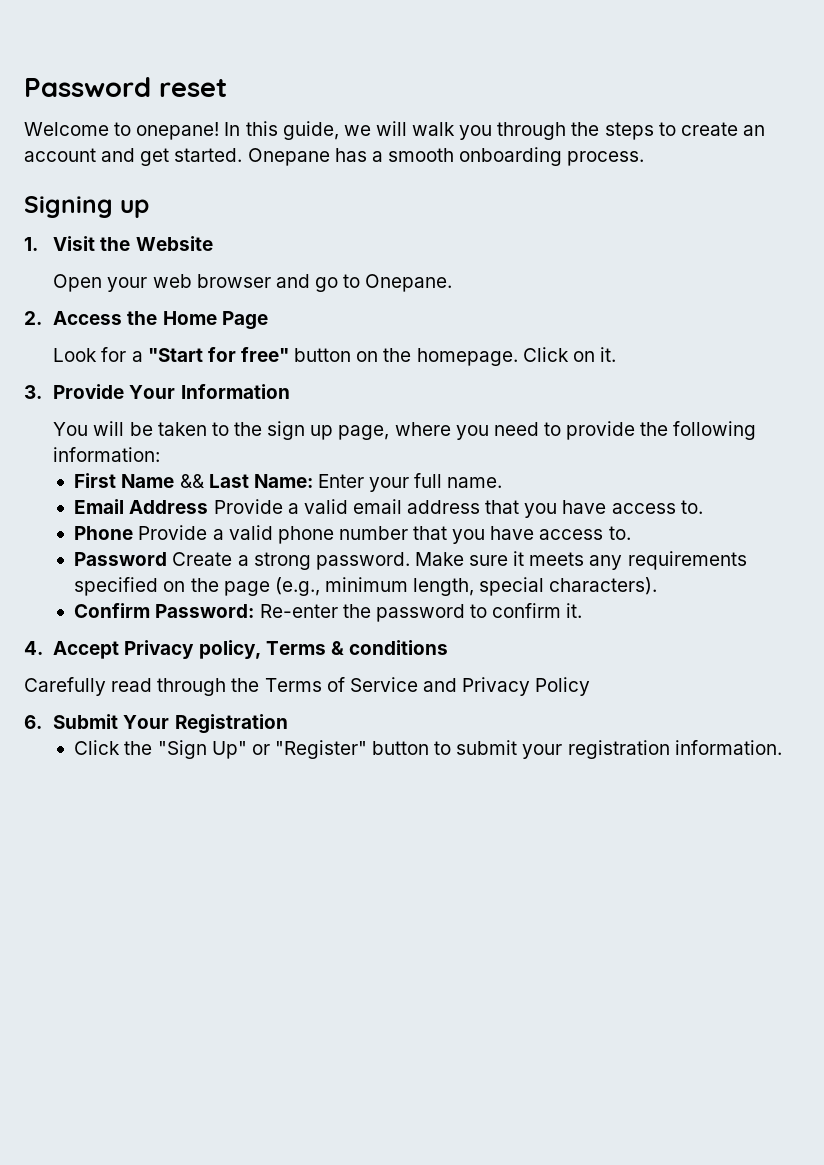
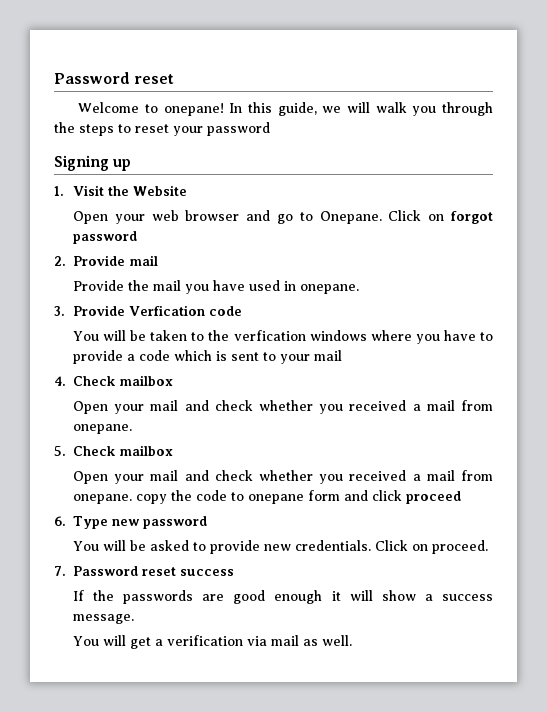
[680,122,765,136] [24,147,645,166] create an account and get started. Onepane has a smooth onboarding process. -> [135,122,270,136] reset your password
[24,311,268,330] [53,347,616,366] [24,384,290,399] // 2. Access the Home Page // Look for a "Start for free" button on the homepage. Click on it. // 3. Provide Your Information -> [388,210,493,224] [72,231,137,244] [54,255,158,266] [72,280,359,294] [54,305,242,316] Click on forgot password // 2. Provide mail // Provide the mail you have used in onepane. // 3. Provide Verfication code
[267,421,390,440] sign up page, -> [233,330,367,341] verfication windows
[493,421,757,440] [53,447,161,462] [74,473,503,492] [74,499,703,518] [74,525,631,544] [74,551,747,570] [74,577,658,596] [74,603,583,622] [24,640,449,659] [24,677,591,696] [24,714,288,734] [74,740,782,759] need to provide the following information: // First Name && Last Name: Enter your full name. // Email Address Provide a valid email address that you have access to. // Phone Provide a valid phone number that you have access to. // Password Create a strong password. Make sure it meets any requirements specified on the page (e.g., minimum length, special characters). // Confirm Password: Re-enter the password to confirm it. // 4. Accept Privacy policy, Terms & conditions // Carefully read through the Terms of Service and Privacy Policy // 6. Submit Your Registration // Click the "Sign Up" or "Register" button to submit your registration information. -> [443,330,493,341] [72,350,342,364] [54,375,173,386] [72,400,494,414] [72,424,132,434] [54,445,173,456] [72,470,494,484] [72,490,461,504] [54,516,207,529] [72,540,488,554] [54,566,234,576] [72,590,493,604] [72,614,134,624] [72,635,352,649] have to provide a code which is sent to your mail // 4. Check mailbox // Open your mail and check whether you received a mail from onepane. // 5. Check mailbox // Open your mail and check whether you received a mail from onepane. copy the code to onepane form and click proceed // 6. Type new password // You will be asked to provide new credentials. Click on proceed. // 7. Password reset success // If the passwords are good enough it will show a success message. // You will get a verification via mail as well.

